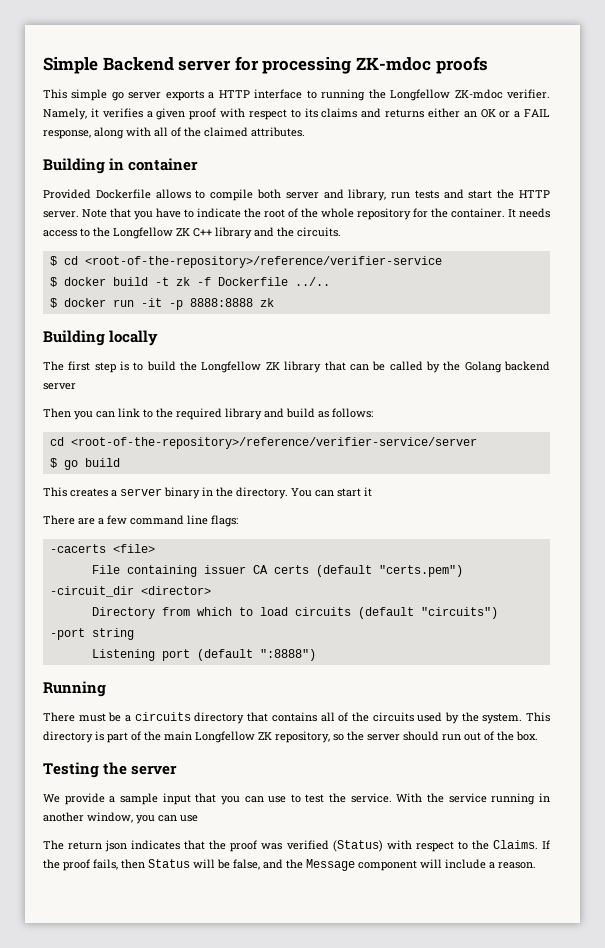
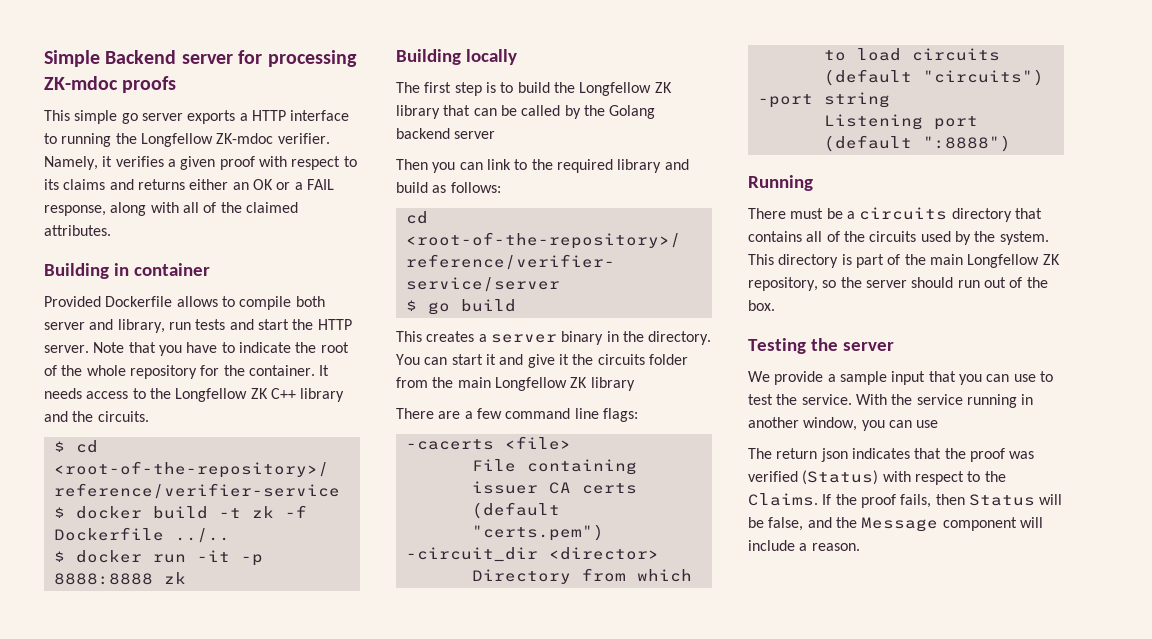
(372, 492) none -> [499,354,688,368] [396,377,635,391] and give it the circuits folder from the main Longfellow ZK library

